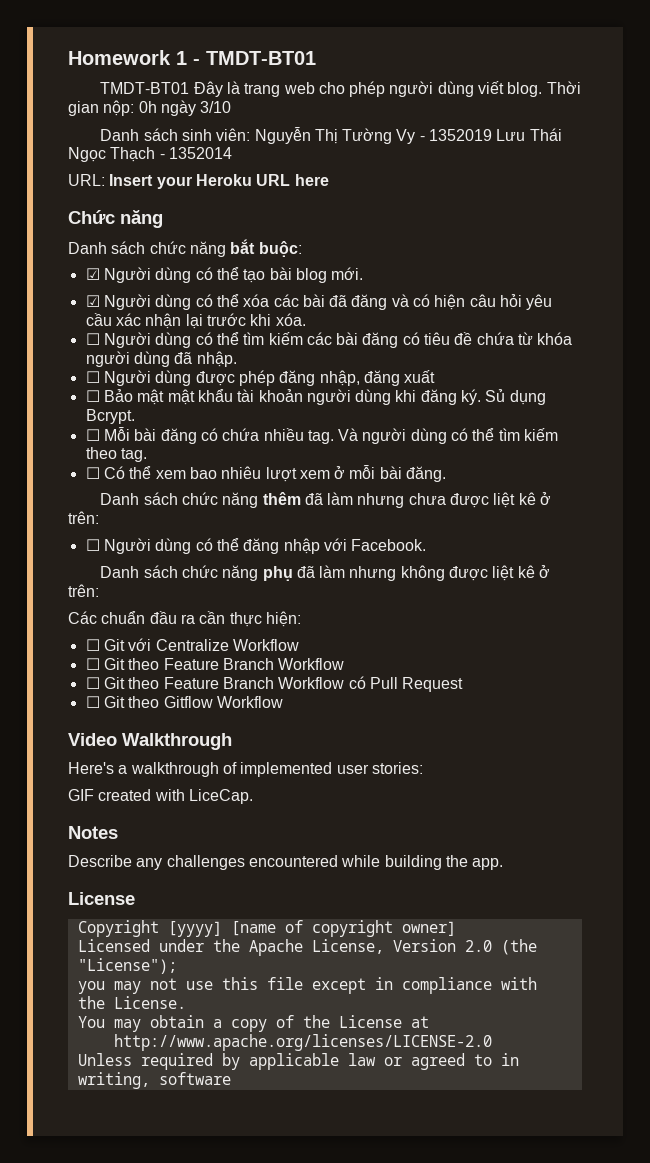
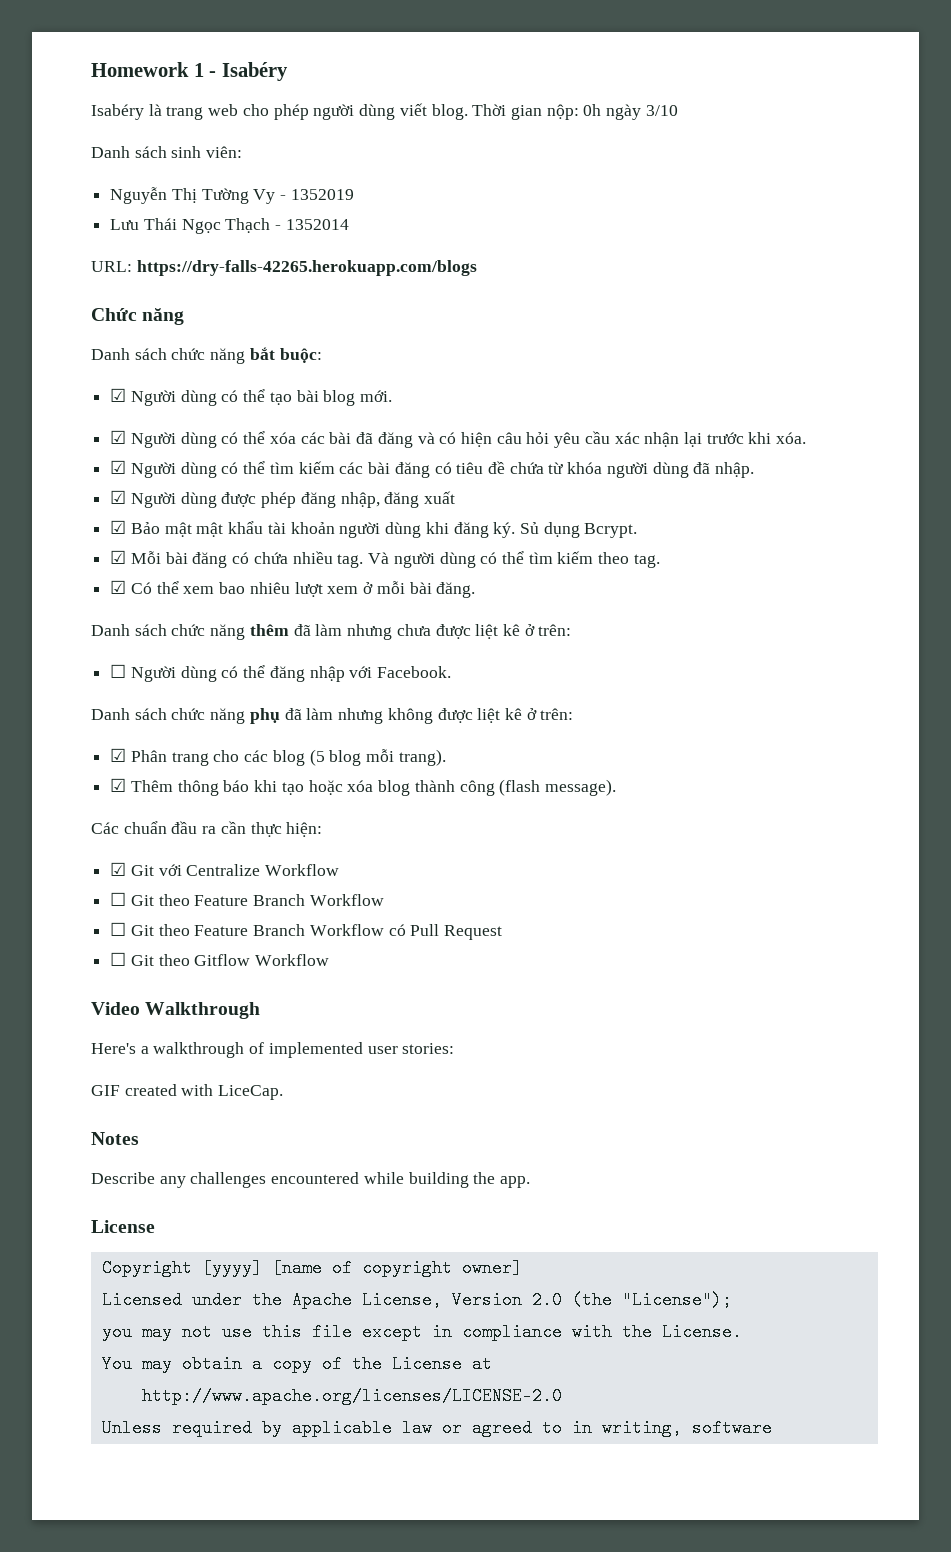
[206,51,316,65] [100,81,223,97] TMDT-BT01 // TMDT-BT01 Đây -> [221,62,288,81] [91,104,144,120] Isabéry // Isabéry
(251, 134) none -> (243, 152) //
(493, 135) none -> (354, 194) //
[109,174,329,189] Insert your Heroku URL here -> [136,260,477,276] https://dry-falls-42265.herokuapp.com/blogs
[85,333,100,345] ☐ -> [110,460,127,474] ☑
[85,371,100,383] ☐ -> [110,490,127,504] ☑
[85,390,100,402] ☐ -> [110,520,127,534] ☑
[85,429,100,441] ☐ -> [110,550,127,564] ☑
[85,467,100,479] ☐ -> [110,580,127,594] ☑
(99, 590) none -> [110,748,446,766] [110,778,616,796] // ☑ Phân trang cho các blog (5 blog mỗi trang). // ☑ Thêm thông báo khi tạo hoặc xóa blog thành công (flash message).
[85,639,100,651] ☐ -> [110,862,127,876] ☑

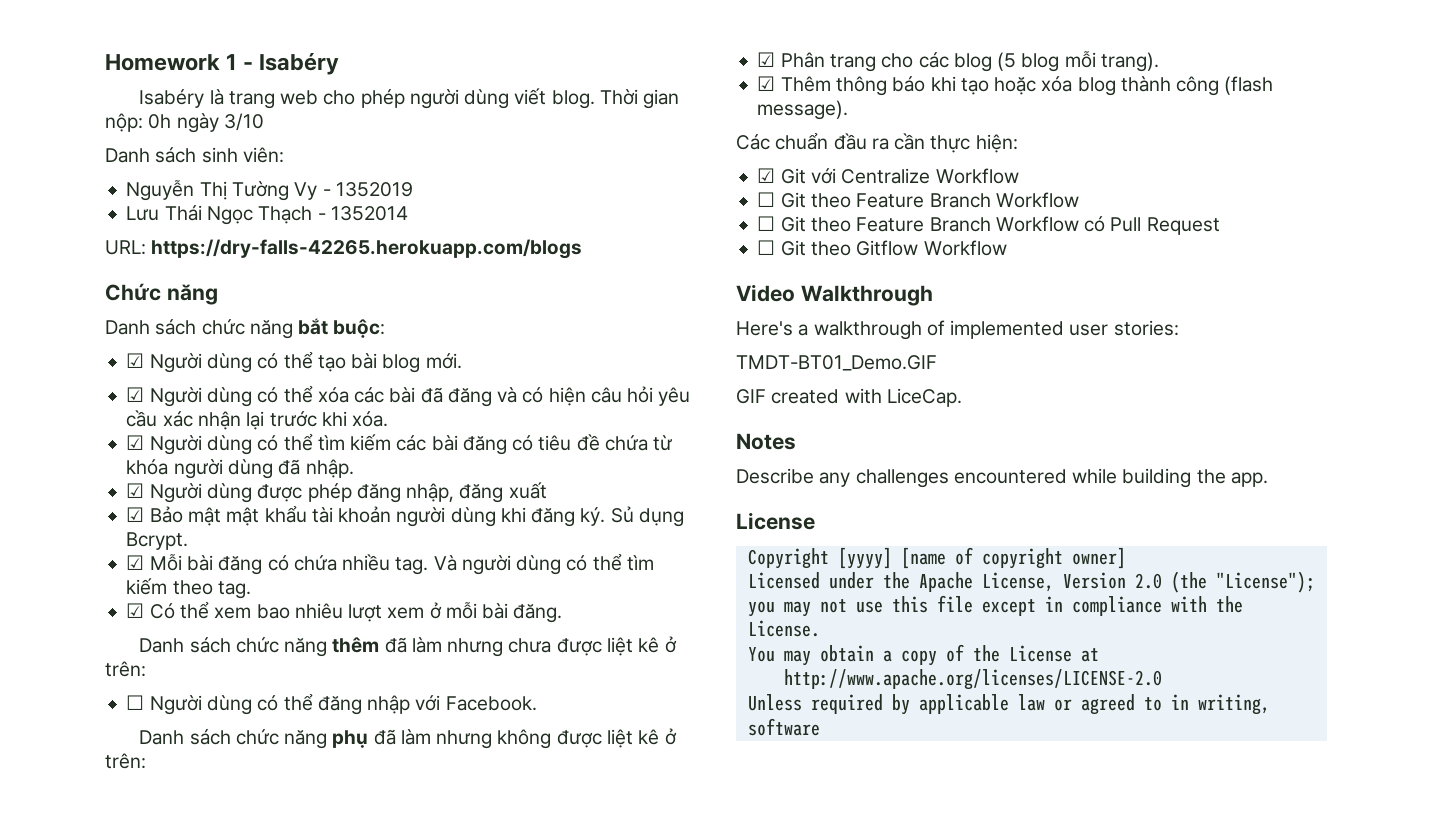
(455, 1048) none -> [736,355,937,371] // TMDT-BT01_Demo.GIF

